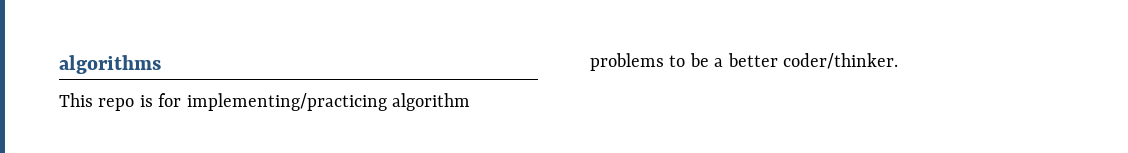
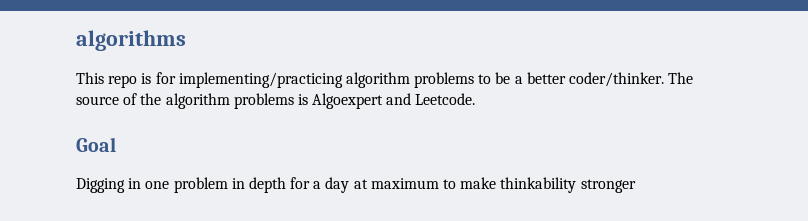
(898, 61) none -> [668,72,694,84] [76,93,476,109] [76,137,116,152] [76,177,636,193] The source of the algorithm problems is Algoexpert and Leetcode. // Goal // Digging in one problem in depth for a day at maximum to make thinkability stronger

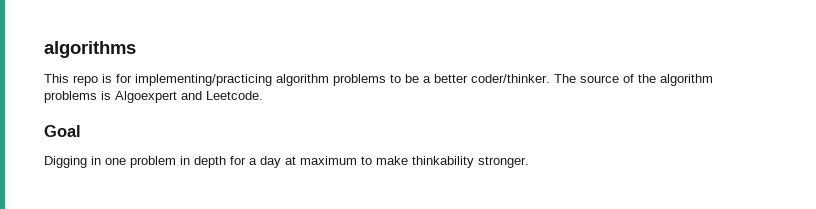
[580,179,636,193] stronger -> [478,156,529,168] stronger.

